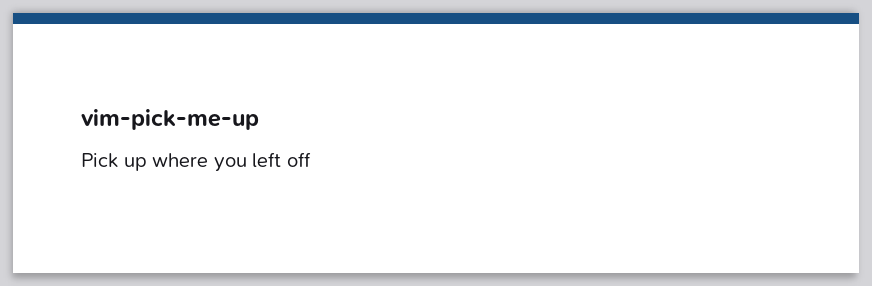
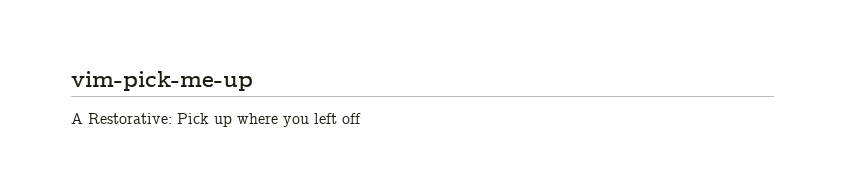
(259, 119) none -> [71,113,172,124] A Restorative:

